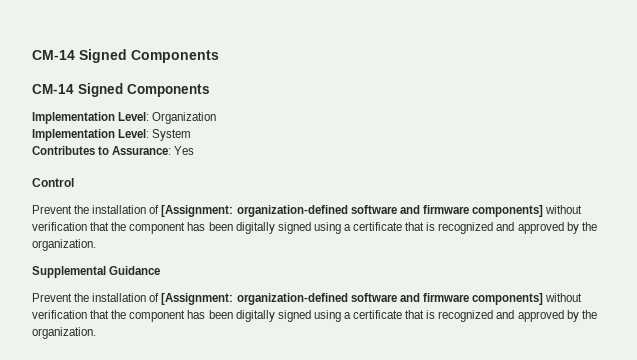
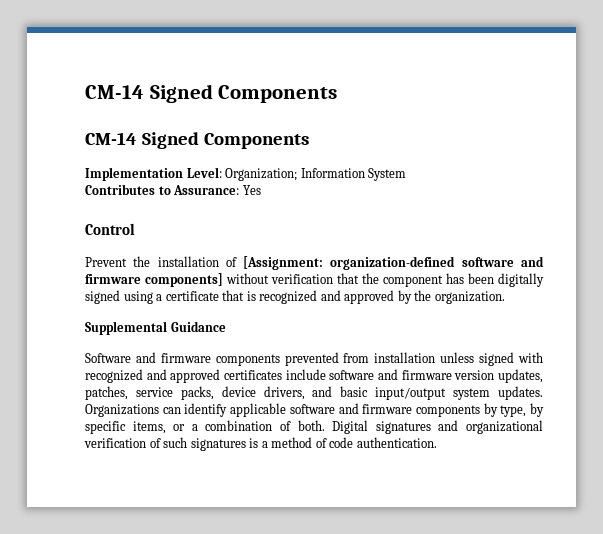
[152,112,217,124] [32,129,150,141] Organization // Implementation Level: -> [225,168,365,181] Organization; Information
[32,293,583,305] [32,310,597,322] [32,327,96,339] Prevent the installation of [Assignment: organization-defined software and firmware components] without verification that the component has been digitally signed using a certificate that is recognized and approved by the organization. -> [85,352,544,366] [85,369,543,383] [85,386,543,400] [85,403,544,417] [85,420,543,434] [84,437,437,451] Software and firmware components prevented from installation unless signed with recognized and approved certificates include software and firmware version updates, patches, service packs, device drivers, and basic input/output system updates. Organizations can identify applicable software and firmware components by type, by specific items, or a combination of both. Digital signatures and organizational verification of such signatures is a method of code authentication.

